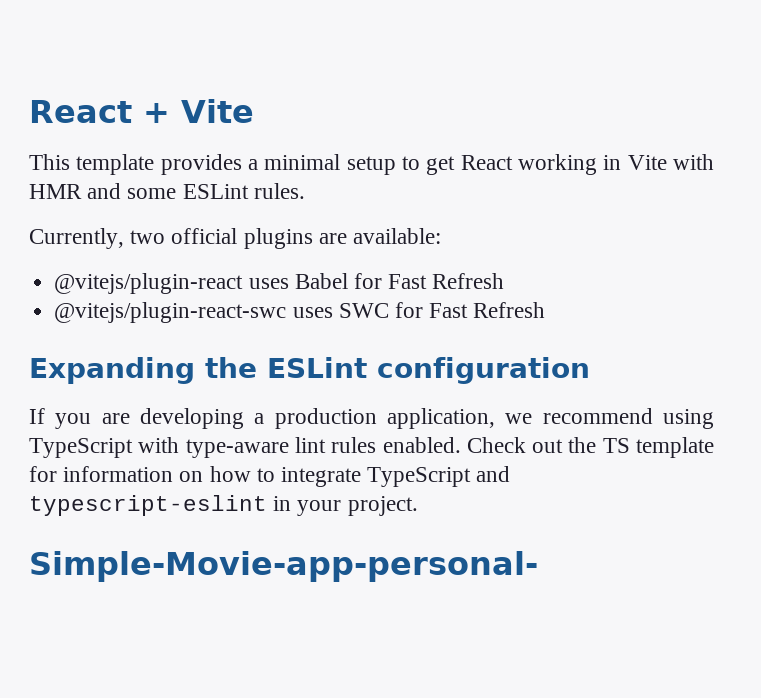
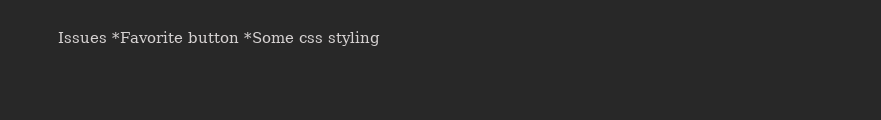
[29,99,254,123] [29,154,715,175] [29,183,305,199] [29,228,442,249] [54,273,505,294] [54,302,546,323] [29,357,590,384] [29,408,714,429] [29,437,714,458] [29,466,511,487] [29,495,418,516] [29,551,538,582] React + Vite // This template provides a minimal setup to get React working in Vite with HMR and some ESLint rules. // Currently, two official plugins are available: // @vitejs/plugin-react uses Babel for Fast Refresh // @vitejs/plugin-react-swc uses SWC for Fast Refresh // Expanding the ESLint configuration // If you are developing a production application, we recommend using TypeScript with type-aware lint rules enabled. Check out the TS template for information on how to integrate TypeScript and typescript-eslint in your project. // Simple-Movie-app-personal- -> [58,31,380,46] Issues *Favorite button *Some css styling

